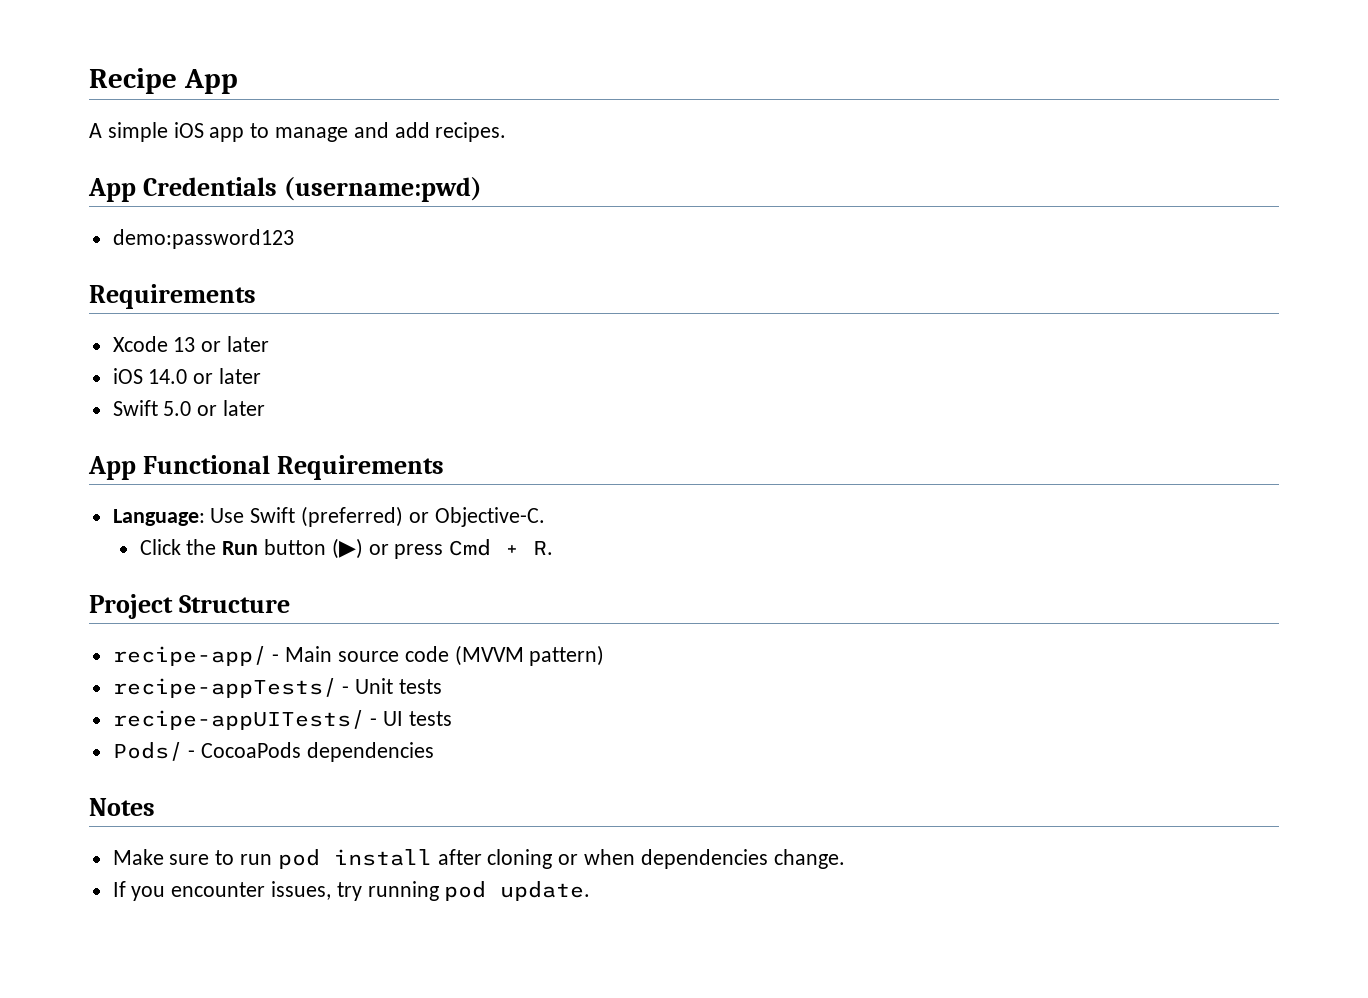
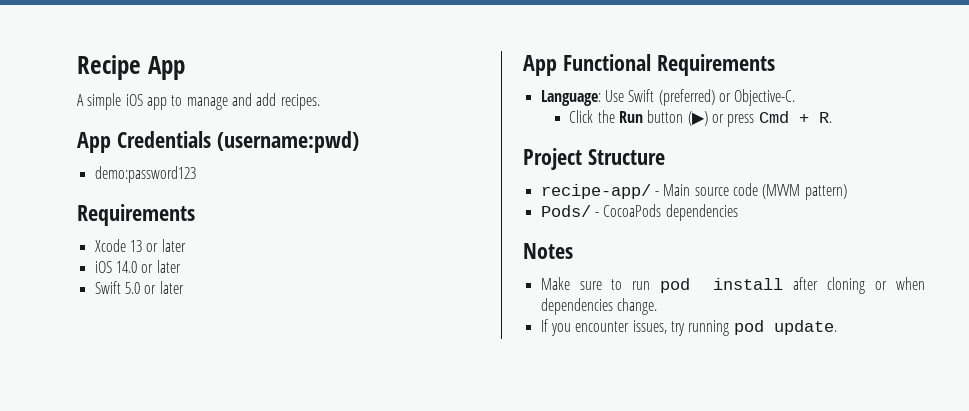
[112,678,443,698] [112,710,453,730] // recipe-appTests/ - Unit tests // recipe-appUITests/ - UI tests -> (847, 192) none

